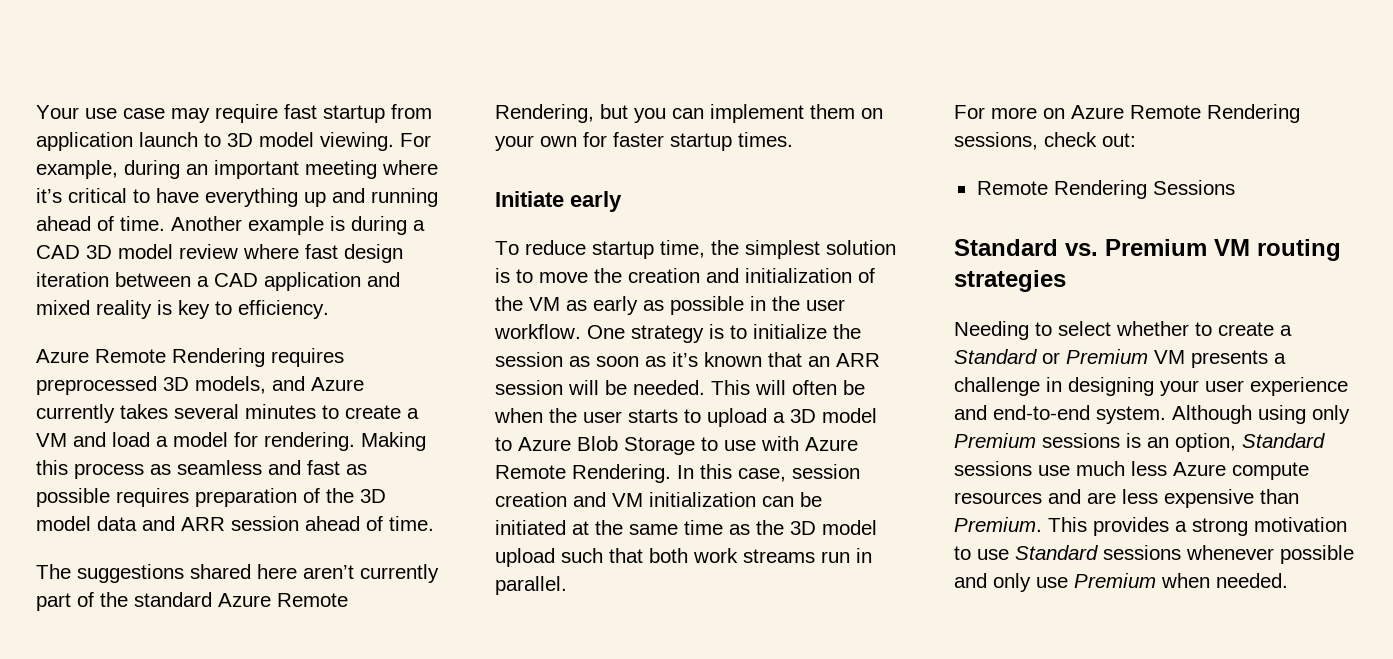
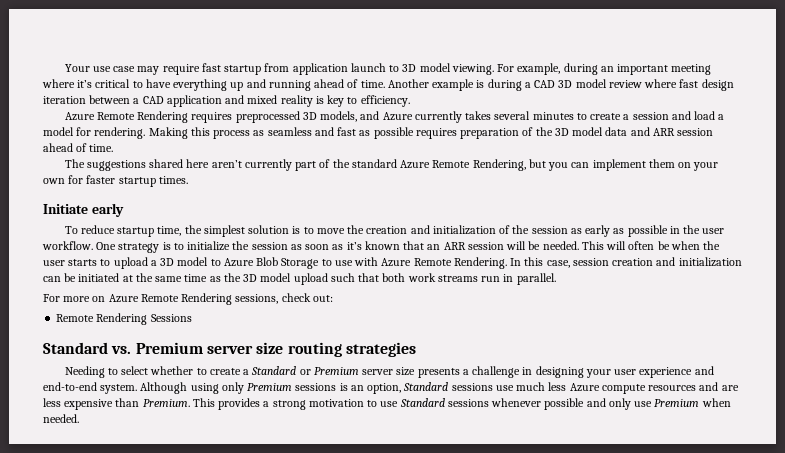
[36,433,67,447] VM -> [632,112,669,120] session
[529,297,560,311] VM -> [531,226,568,234] session
[612,493,643,507] VM -> (676, 261) none
[1214,239,1250,256] VM -> [206,342,284,354] server size
[1154,350,1185,364] VM -> [362,367,416,376] server size

